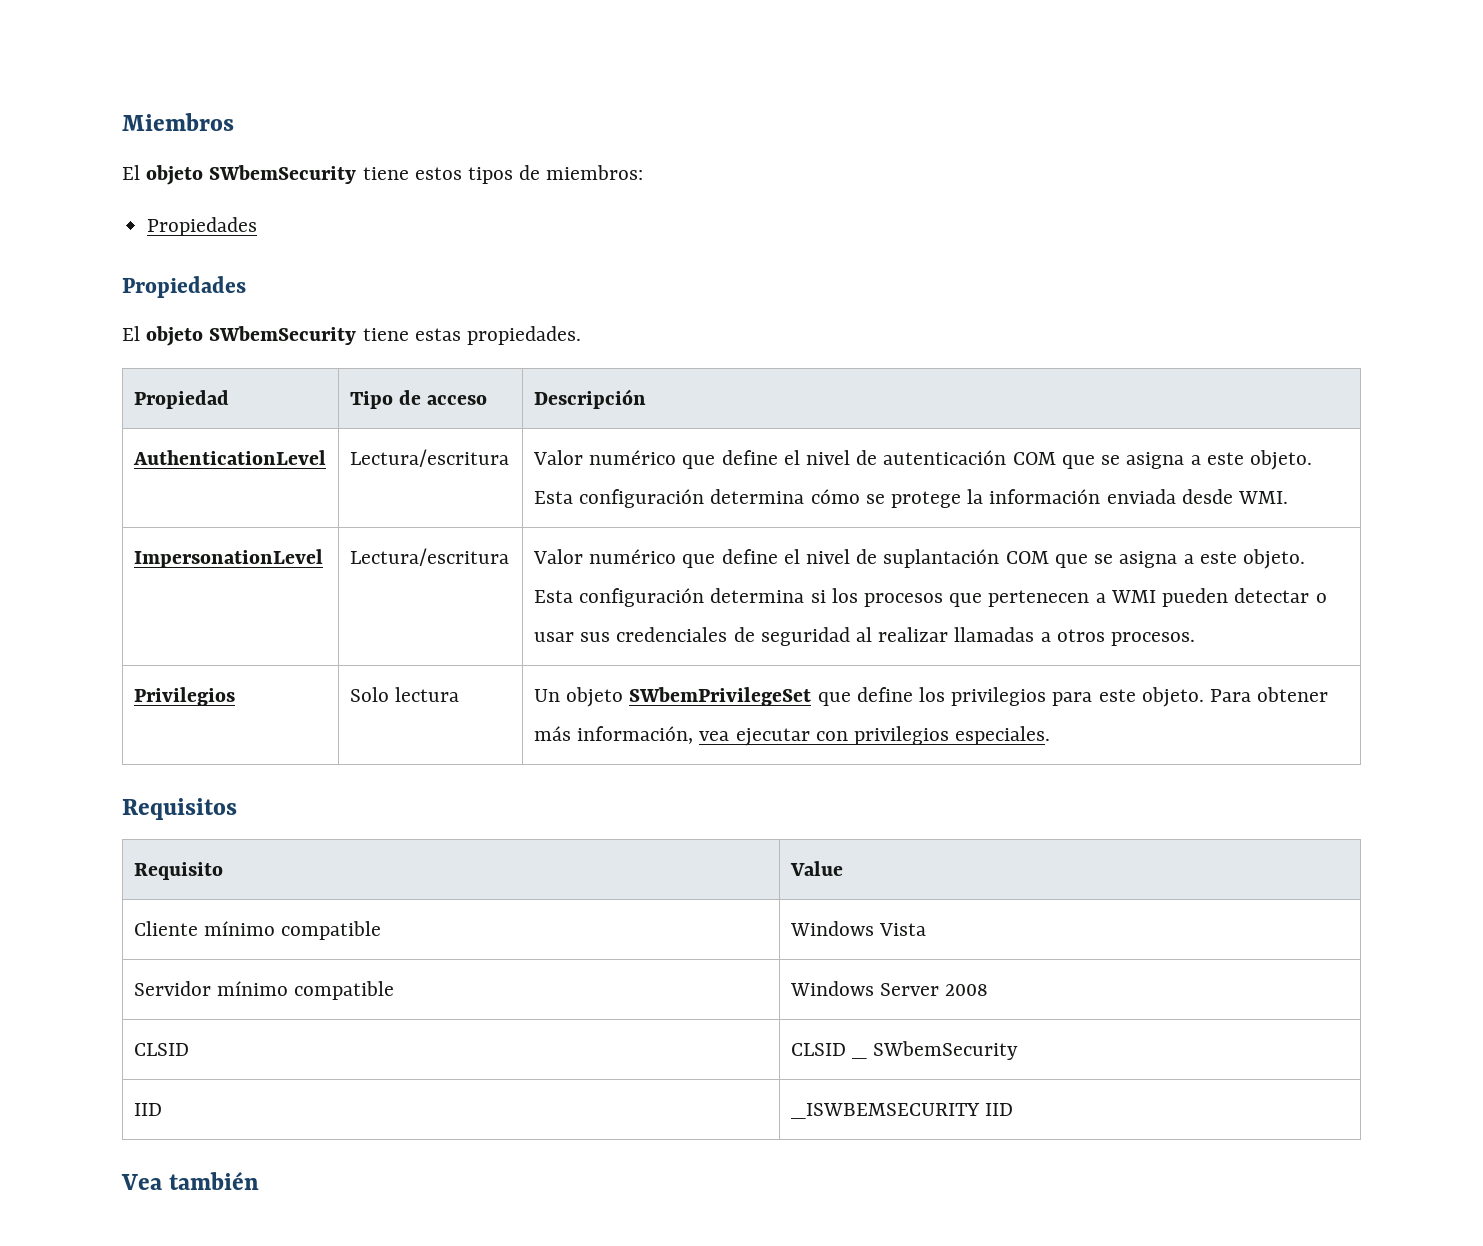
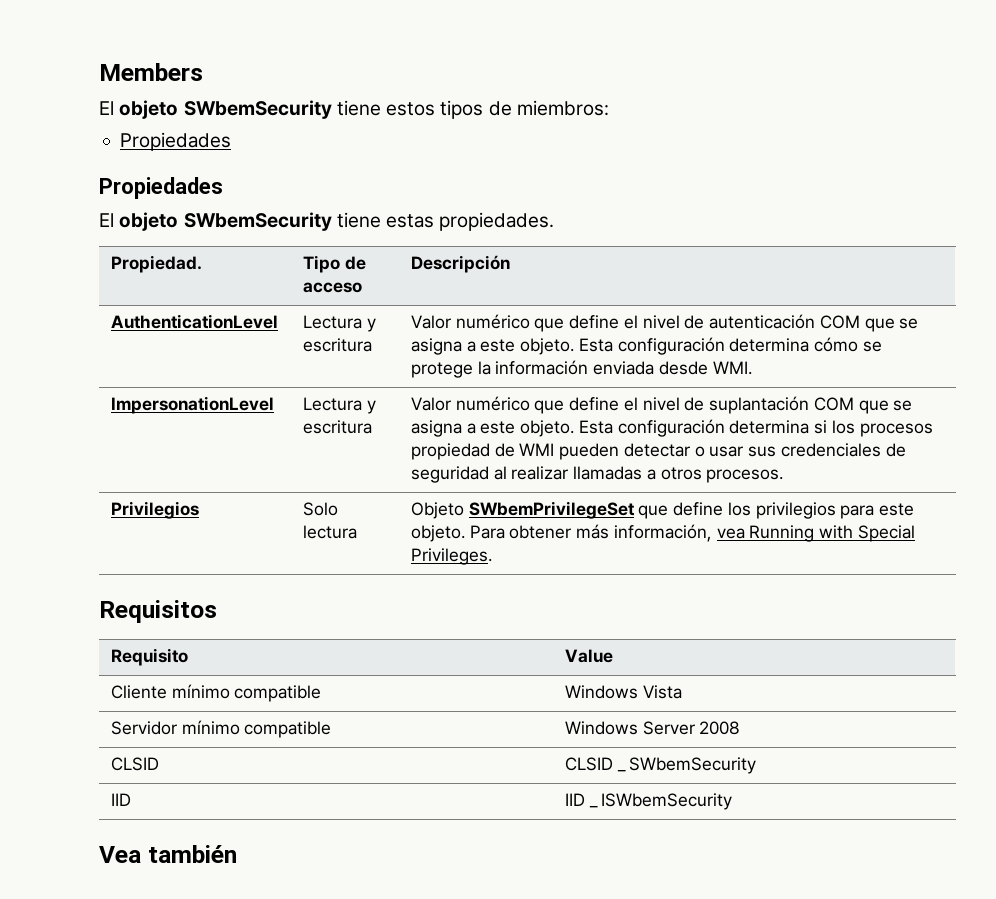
[122,113,234,131] Miembros -> [99,63,203,81] Members
[133,390,229,409] Propiedad -> [111,255,203,273] Propiedad.
[349,449,509,467] Lectura/escritura -> [303,315,376,332] [303,338,373,352] Lectura y escritura
[349,548,509,566] Lectura/escritura -> [303,397,376,414] [303,420,373,434] Lectura y escritura
[949,590,1106,607] que pertenecen a -> [411,443,515,460] propiedad de
[533,687,624,707] Un objeto -> [411,502,465,519] Objeto
[735,726,1051,746] ejecutar con privilegios especiales. -> [749,525,915,542] [411,548,493,565] Running with Special Privileges.
[790,1103,1014,1119] _ISWBEMSECURITY IID -> [565,793,586,806] [588,793,733,810] IID _ ISWbemSecurity

